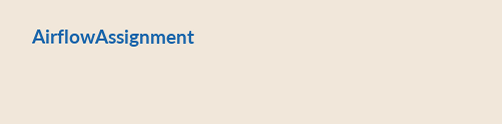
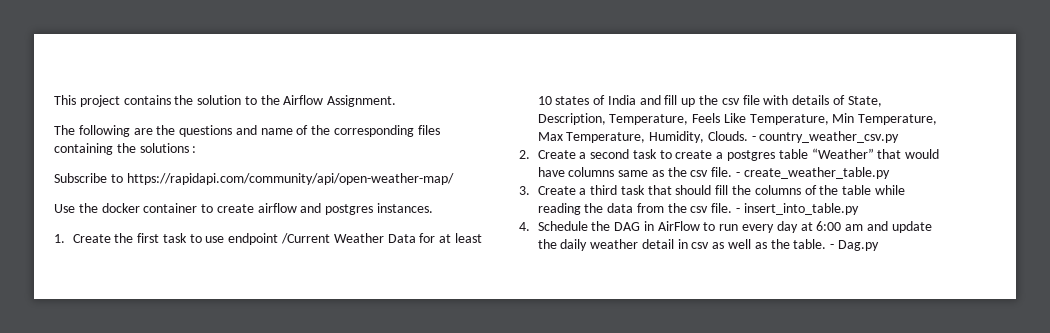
[31,29,195,47] AirflowAssignment -> [54,95,397,107] [54,125,440,137] [54,143,197,155] [54,173,454,185] [54,203,434,215] [54,233,482,245] [537,95,882,107] [537,113,938,125] [537,131,900,143] [519,148,940,161] [537,167,890,179] [519,185,905,195] [537,203,859,215] [519,221,932,233] [537,239,879,251] This project contains the solution to the Airflow Assignment. // The following are the questions and name of the corresponding files containing the solutions : // Subscribe to https://rapidapi.com/community/api/open-weather-map/ // Use the docker container to create airflow and postgres instances. // 1. Create the first task to use endpoint /Current Weather Data for at least 10 states of India and fill up the csv file with details of State, Description, Temperature, Feels Like Temperature, Min Temperature, Max Temperature, Humidity, Clouds. - country_weather_csv.py // 2. Create a second task to create a postgres table “Weather” that would have columns same as the csv file. - create_weather_table.py // 3. Create a third task that should fill the columns of the table while reading the data from the csv file. - insert_into_table.py // 4. Schedule the DAG in AirFlow to run every day at 6:00 am and update the daily weather detail in csv as well as the table. - Dag.py

